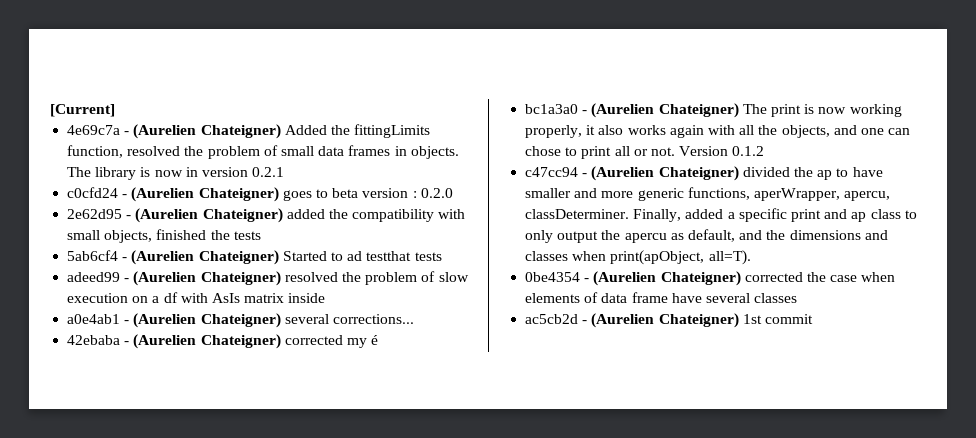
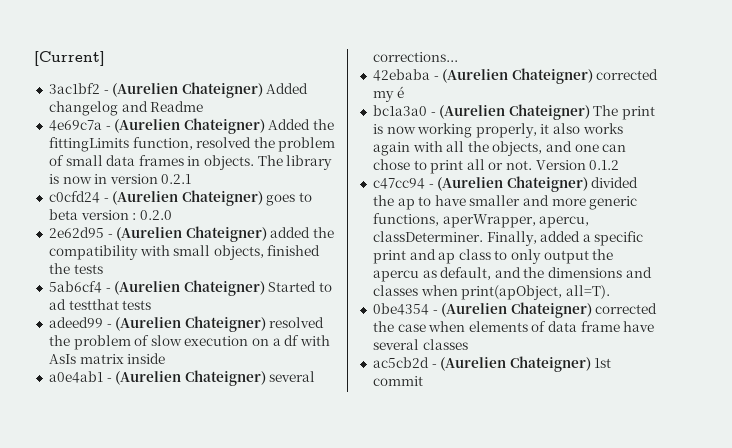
(115, 110) none -> [48,82,309,98] [48,101,204,116] // 3ac1bf2 - (Aurelien Chateigner) Added changelog and Readme

